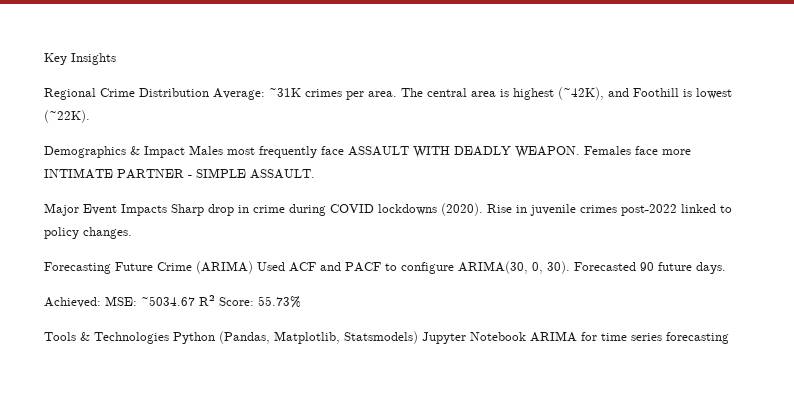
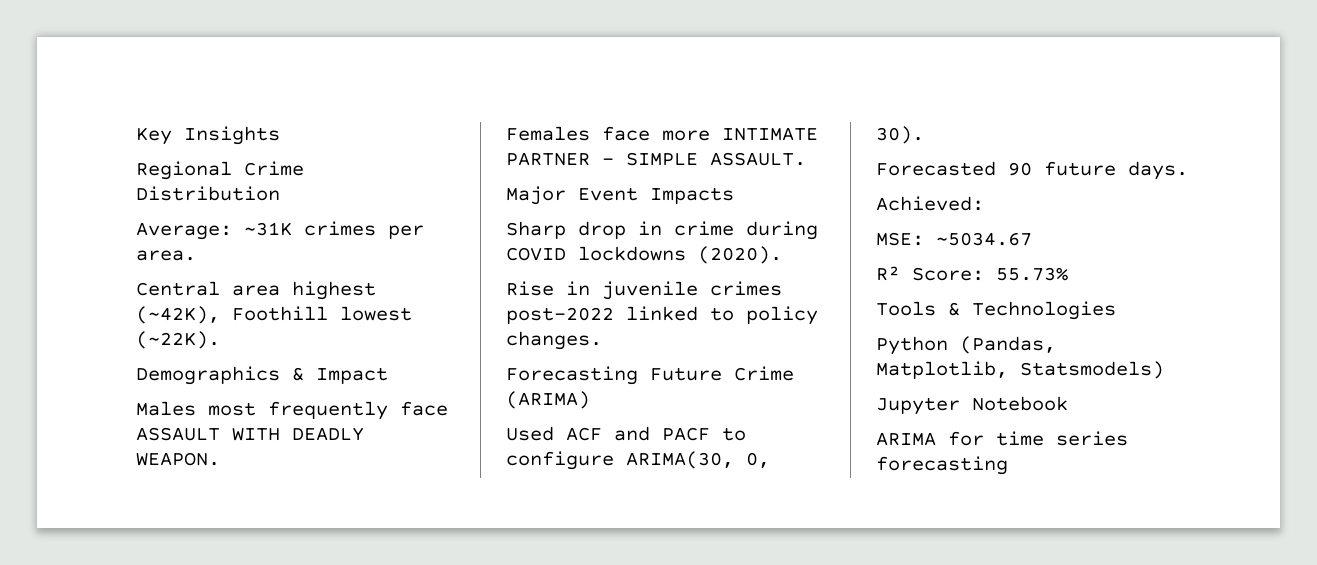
(209, 92) none -> (280, 193) //
[401,87,692,100] The central area is highest (~42K), and Foothill is -> [136,281,376,300] [136,306,328,324] // Central area highest (~42K), Foothill
(185, 152) none -> (388, 375) //
(580, 152) none -> (220, 459) //
(167, 210) none -> (734, 195) //
(483, 209) none -> (782, 255) //
(253, 267) none -> (590, 400) //
(570, 267) none -> (924, 135) //
(101, 302) none -> (984, 203) //
(195, 301) none -> (1032, 239) //
(169, 338) none -> (1116, 310) //
(418, 337) none -> (1164, 370) //
(526, 336) none -> (1068, 403) //

